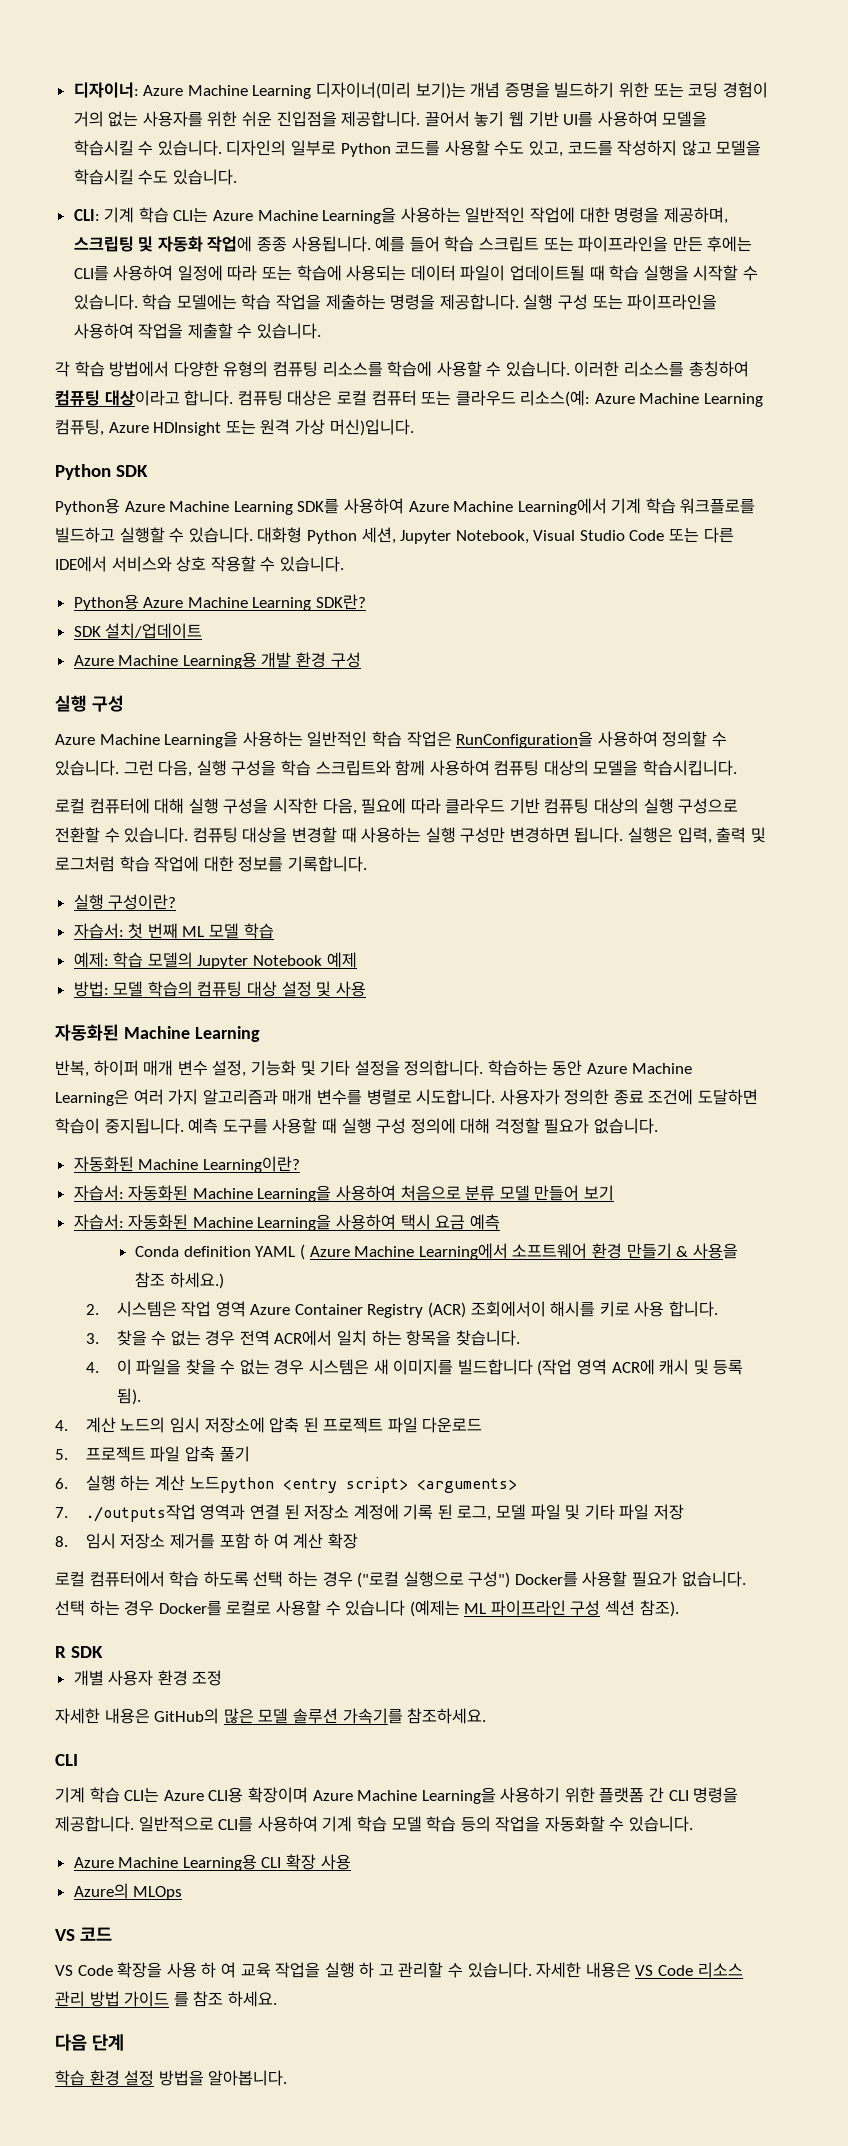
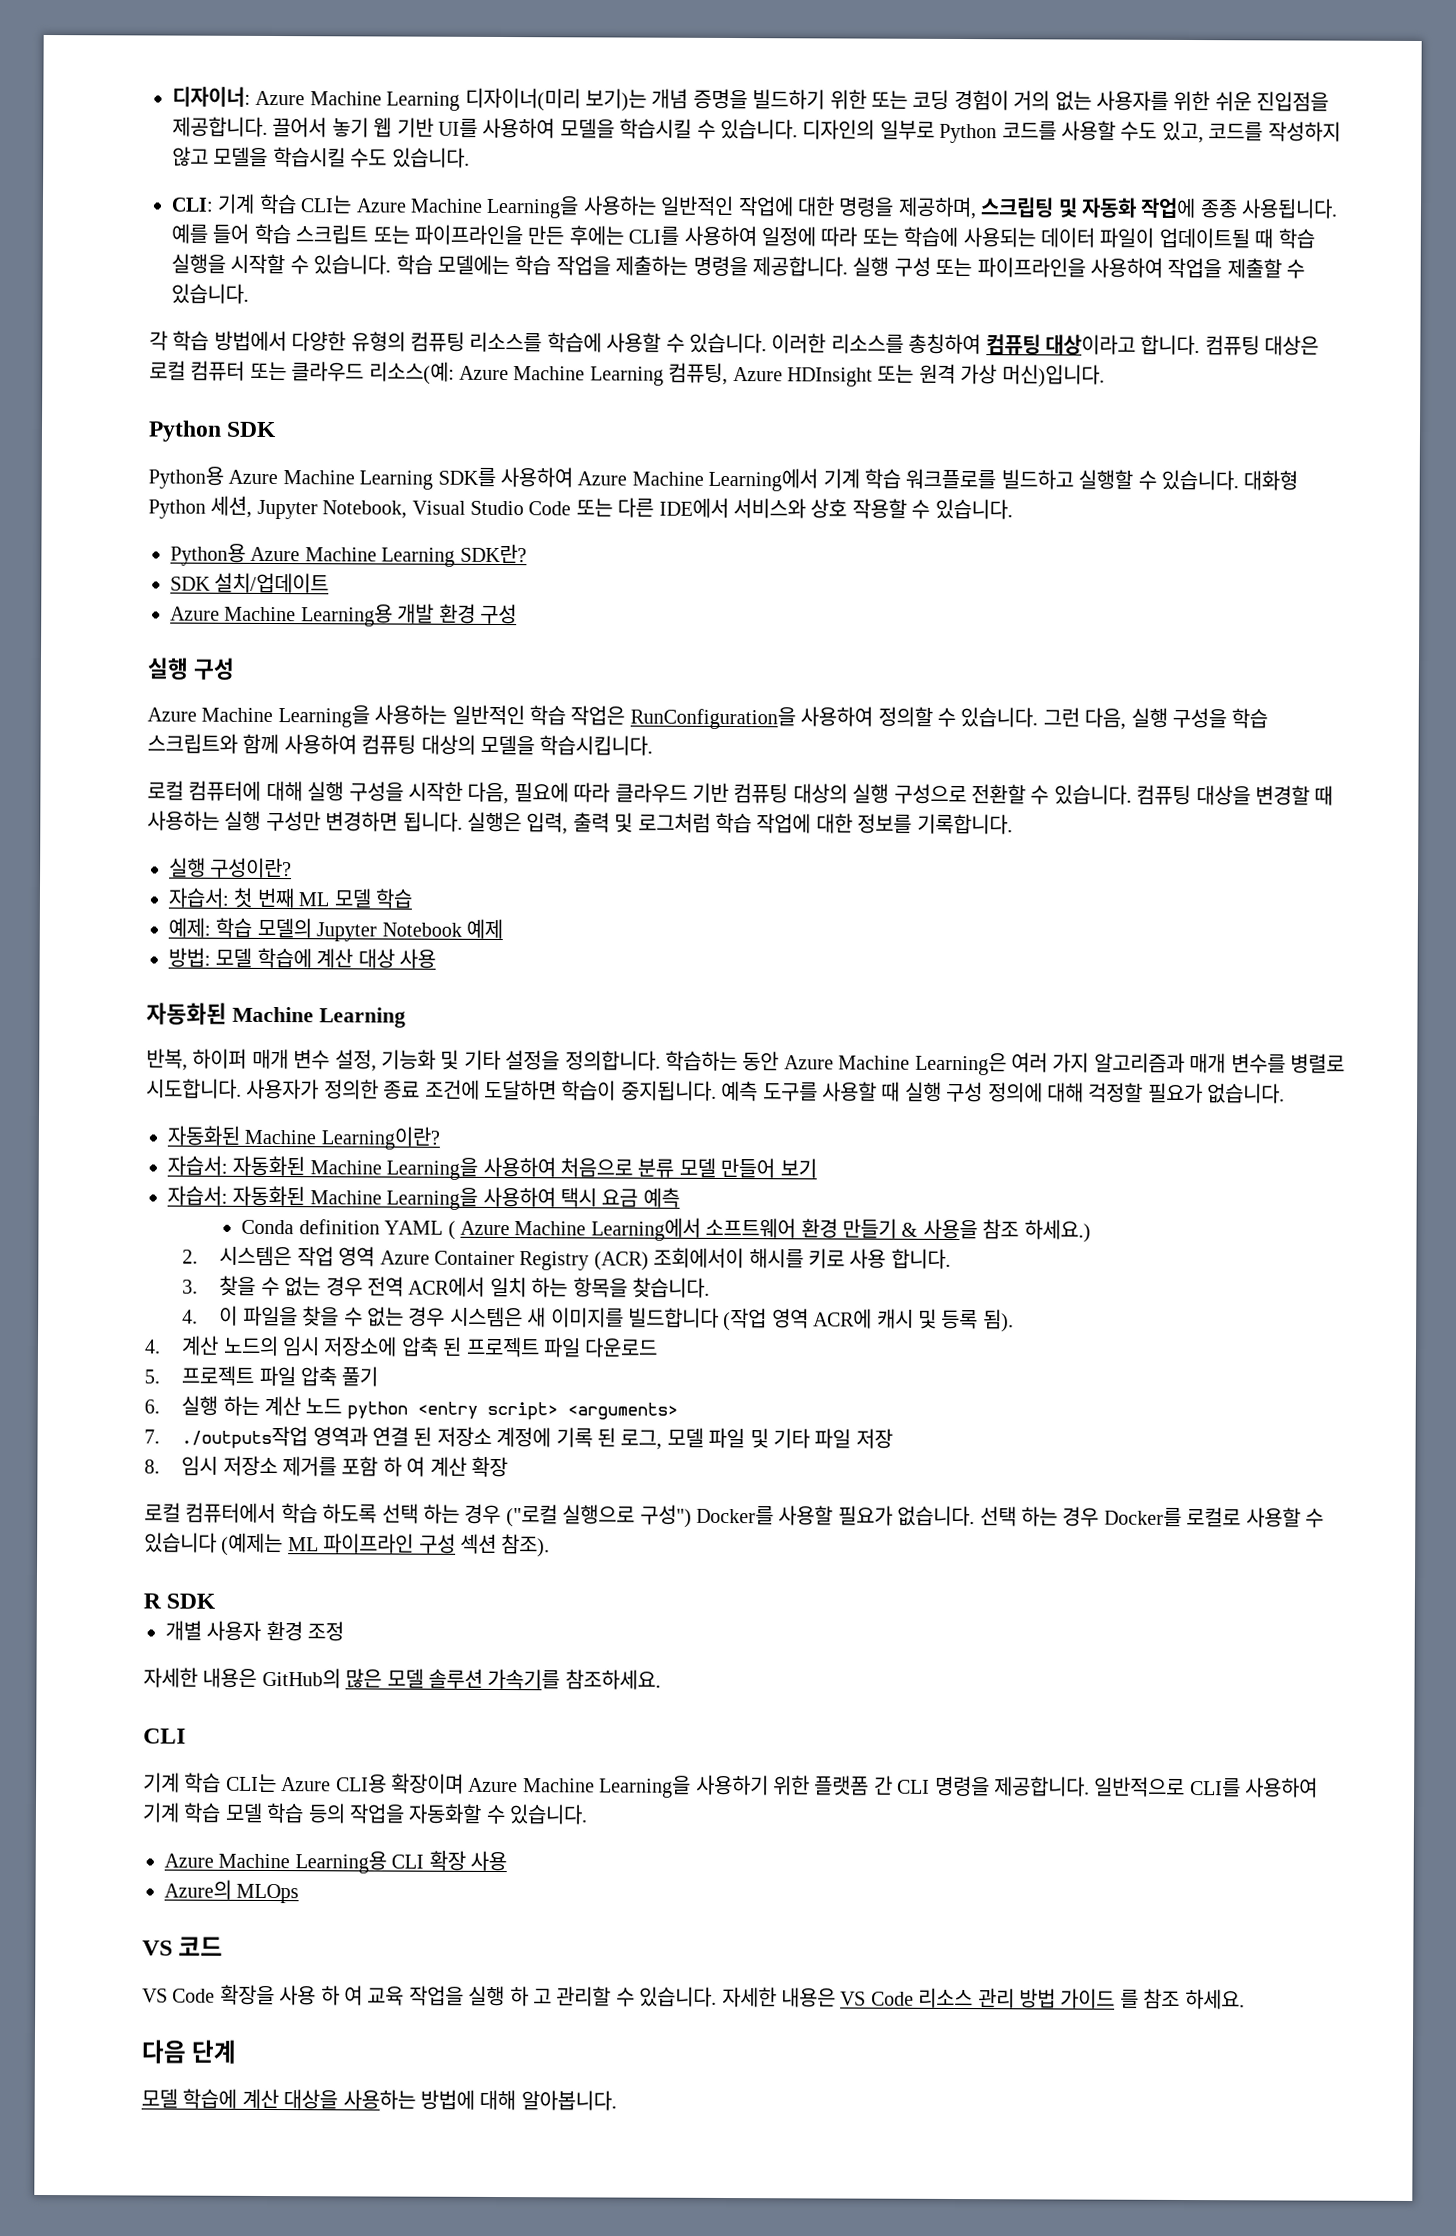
[147,981,332,997] 학습의 컴퓨팅 대상 설정 및 -> [256,947,395,969] 학습에 계산 대상
[189,1476,274,1493] 노드python -> [305,1398,408,1420] 노드 python
[55,2070,204,2086] 학습 환경 설정 방법을 -> [141,2088,517,2111] 모델 학습에 계산 대상을 사용하는 방법에 대해

